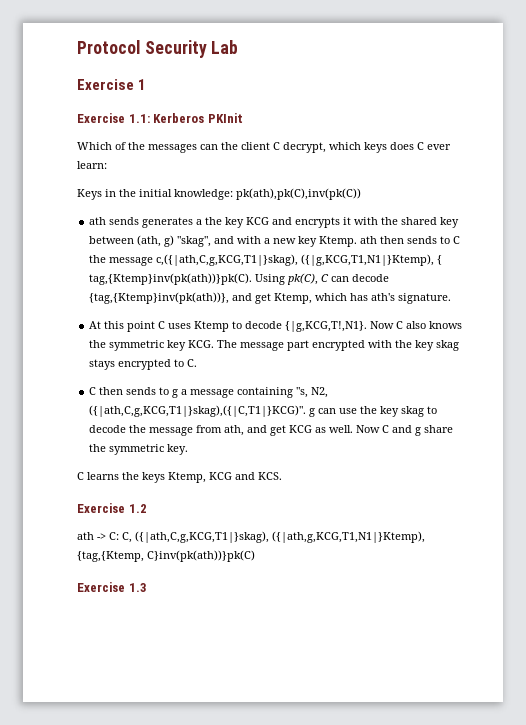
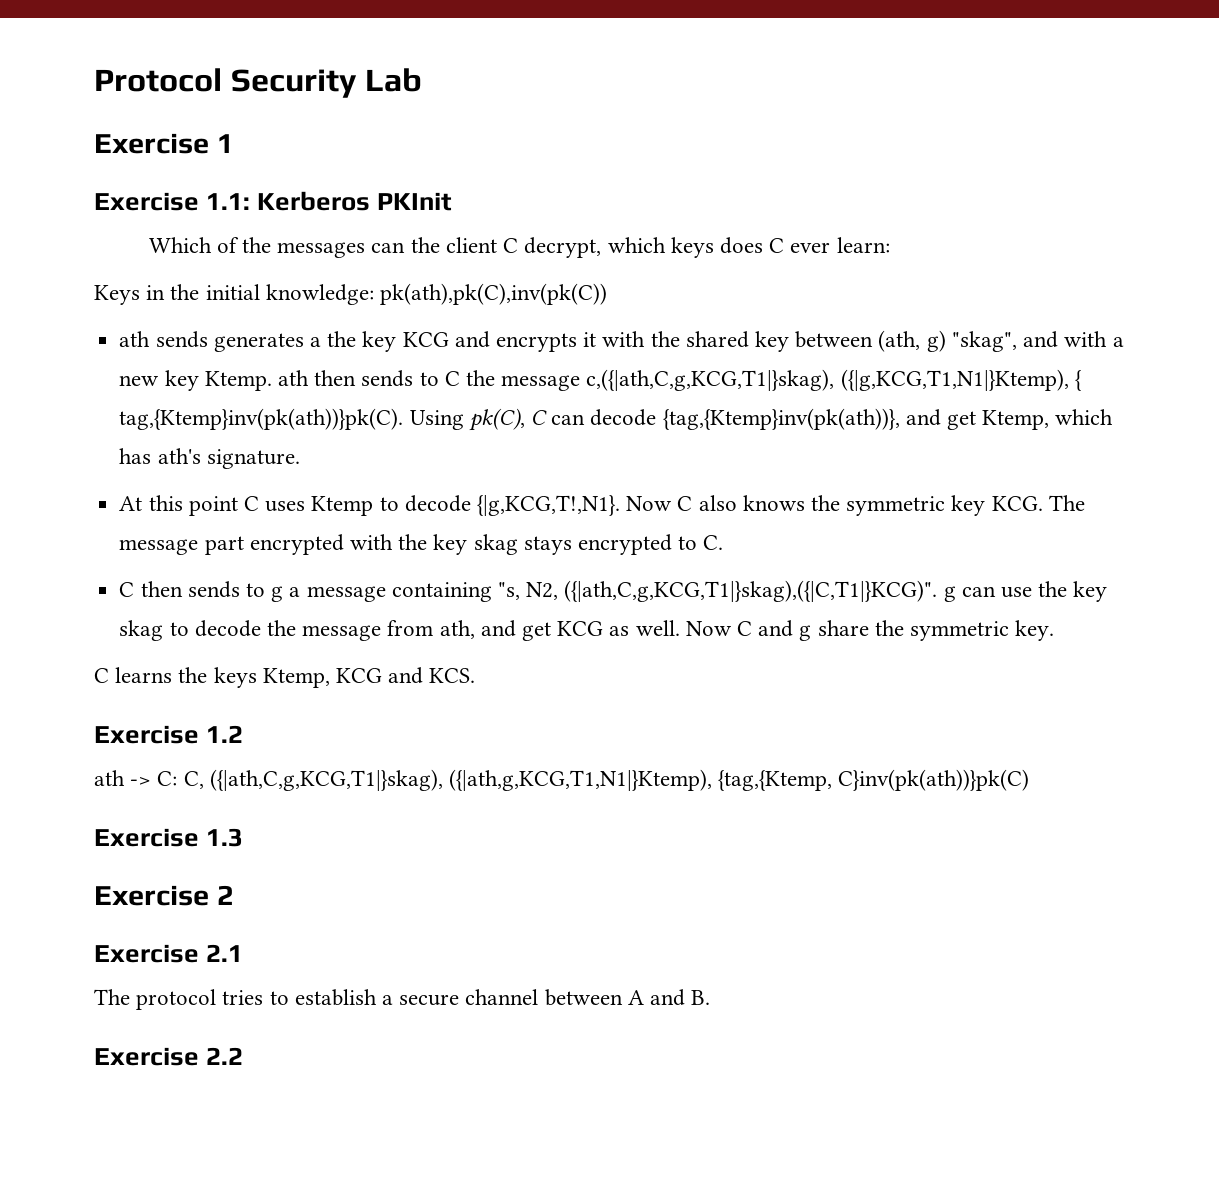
(147, 587) none -> [94,885,234,906] [94,944,244,963] [94,989,711,1010] [94,1047,244,1066] // Exercise 2 // Exercise 2.1 // The protocol tries to establish a secure channel between A and B. // Exercise 2.2

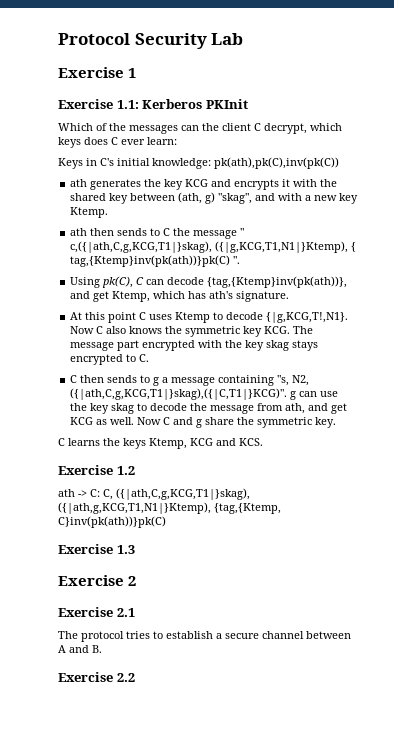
[170,284,200,300] the -> [100,158,114,166] C's
[155,331,321,352] sends generates a -> [90,179,142,190] generates
(272, 381) none -> (109, 212) //
(581, 383) none -> [240,228,245,236] "
[119,408,404,430] tag,{Ktemp}inv(pk(ath))}pk(C). -> [70,255,241,267] tag,{Ktemp}inv(pk(ath))}pk(C) ". //

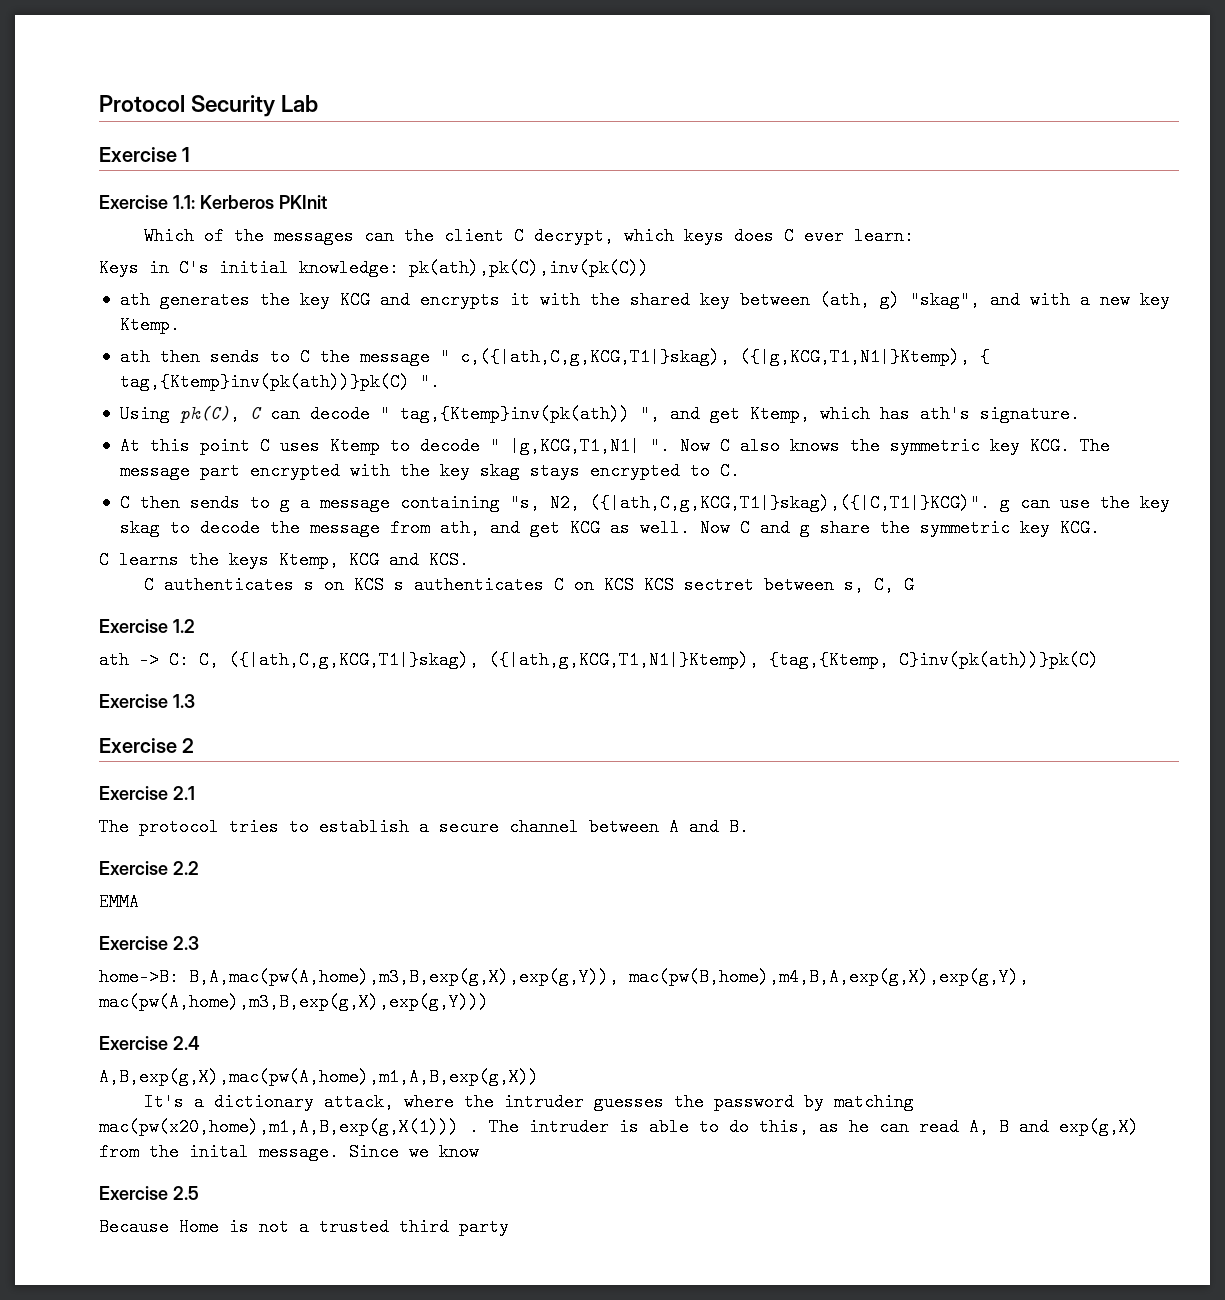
[207,276,348,288] {tag,{Ktemp}inv(pk(ath))}, -> [379,405,660,423] " tag,{Ktemp}inv(pk(ath)) ",
[266,312,349,323] {|g,KCG,T!,N1}. -> [489,437,670,455] " |g,KCG,T1,N1| ".
[315,417,337,428] key. -> [1019,519,1100,537] key KCG.
(263, 442) none -> [144,576,915,594] // C authenticates s on KCS s authenticates C on KCS KCS sectret between s, C, G
(135, 677) none -> [99,893,139,911] [99,936,199,950] [99,968,1029,986] [99,993,489,1011] [99,1036,200,1050] [99,1068,539,1086] [144,1093,915,1111] [99,1118,1139,1136] [99,1143,479,1161] [99,1186,199,1200] [99,1218,509,1236] // EMMA // Exercise 2.3 // home->B: B,A,mac(pw(A,home),m3,B,exp(g,X),exp(g,Y)), mac(pw(B,home),m4,B,A,exp(g,X),exp(g,Y), mac(pw(A,home),m3,B,exp(g,X),exp(g,Y))) // Exercise 2.4 // A,B,exp(g,X),mac(pw(A,home),m1,A,B,exp(g,X)) // It's a dictionary attack, where the intruder guesses the password by matching mac(pw(x20,home),m1,A,B,exp(g,X(1))) . The intruder is able to do this, as he can read A, B and exp(g,X) from the inital message. Since we know // Exercise 2.5 // Because Home is not a trusted third party

